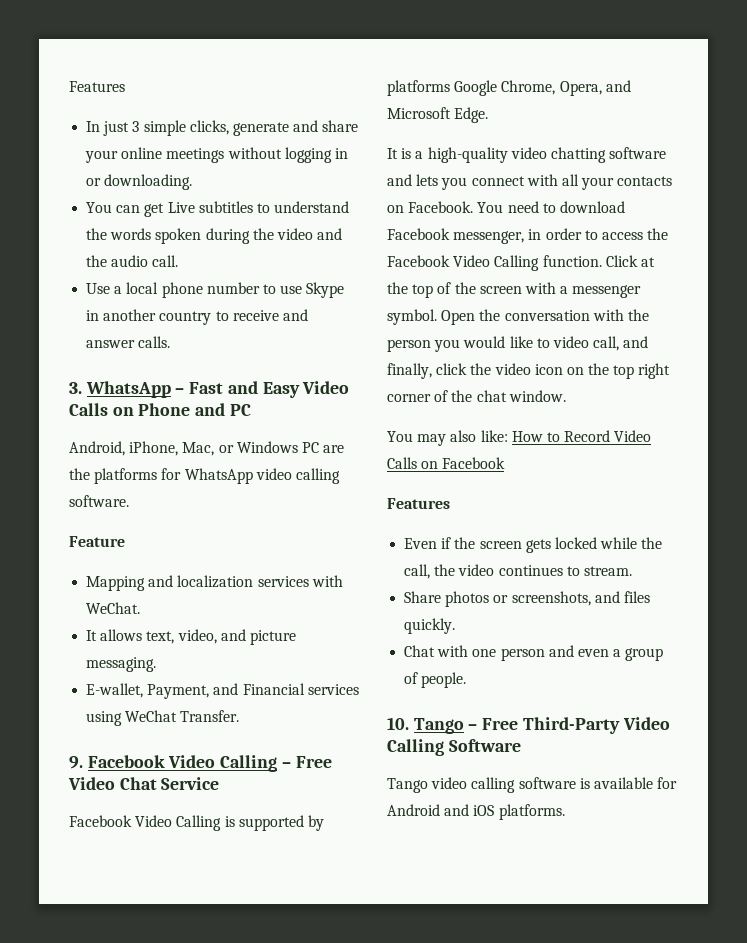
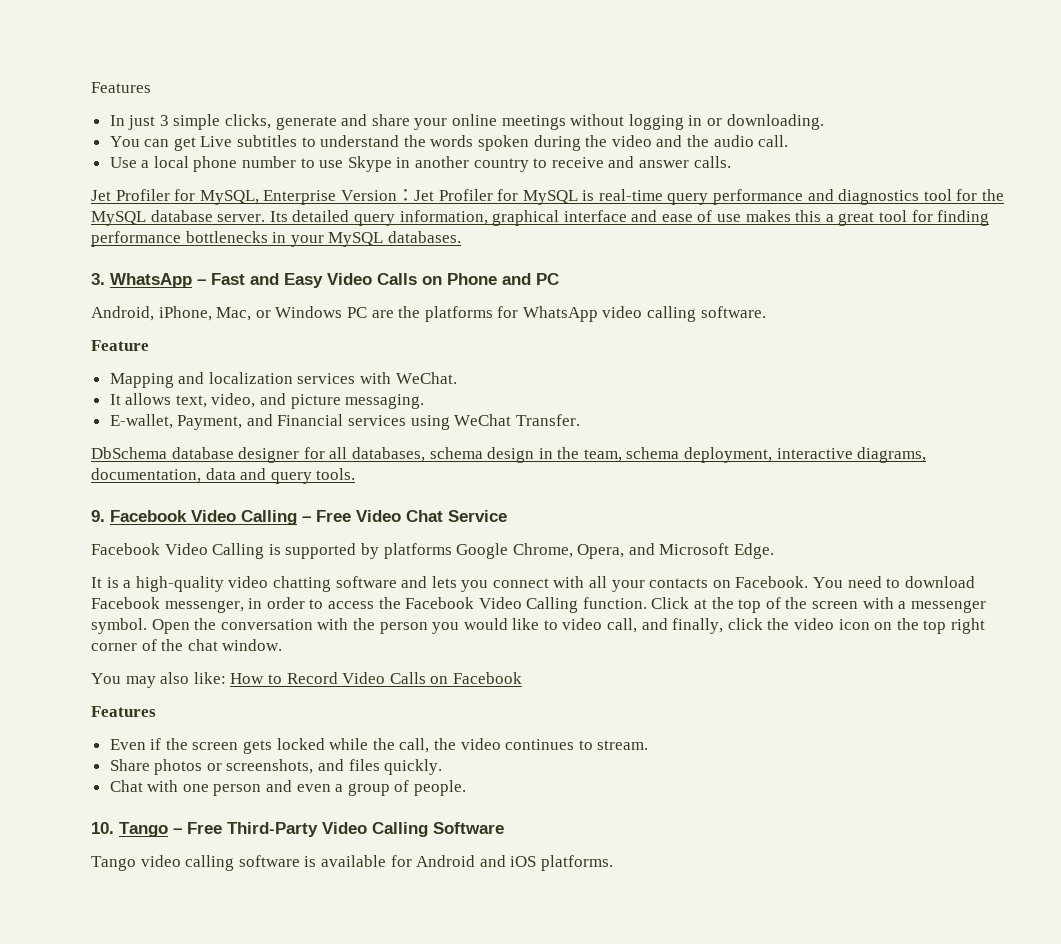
(171, 342) none -> [91,189,1005,205] [91,210,990,226] [91,231,461,247] // Jet Profiler for MySQL, Enterprise Version：Jet Profiler for MySQL is real-time query performance and diagnostics tool for the MySQL database server. Its detailed query information, graphical interface and ease of use makes this a great tool for finding performance bottlenecks in your MySQL databases.
(240, 716) none -> [91,447,927,463] [91,468,356,484] // DbSchema database designer for all databases, schema design in the team, schema deployment, interactive diagrams, documentation, data and query tools.

